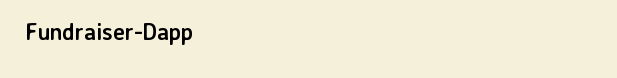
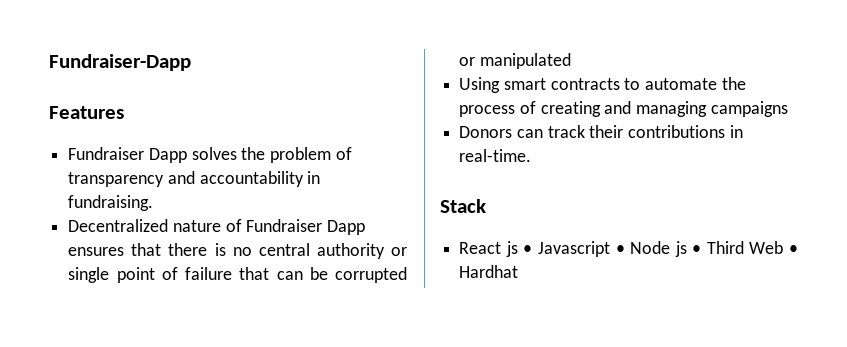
(193, 34) none -> [49,106,124,119] [68,147,352,163] [68,171,321,187] [68,195,154,211] [68,219,366,235] [68,243,407,259] [68,267,407,283] [459,53,571,69] [459,77,746,93] [459,101,788,117] [459,125,743,138] [459,149,532,162] [440,199,486,213] [459,241,798,257] [459,265,519,278] // Features // Fundraiser Dapp solves the problem of transparency and accountability in fundraising. // Decentralized nature of Fundraiser Dapp ensures that there is no central authority or single point of failure that can be corrupted or manipulated // Using smart contracts to automate the process of creating and managing campaigns // Donors can track their contributions in real-time. // Stack // React js • Javascript • Node js • Third Web • Hardhat

